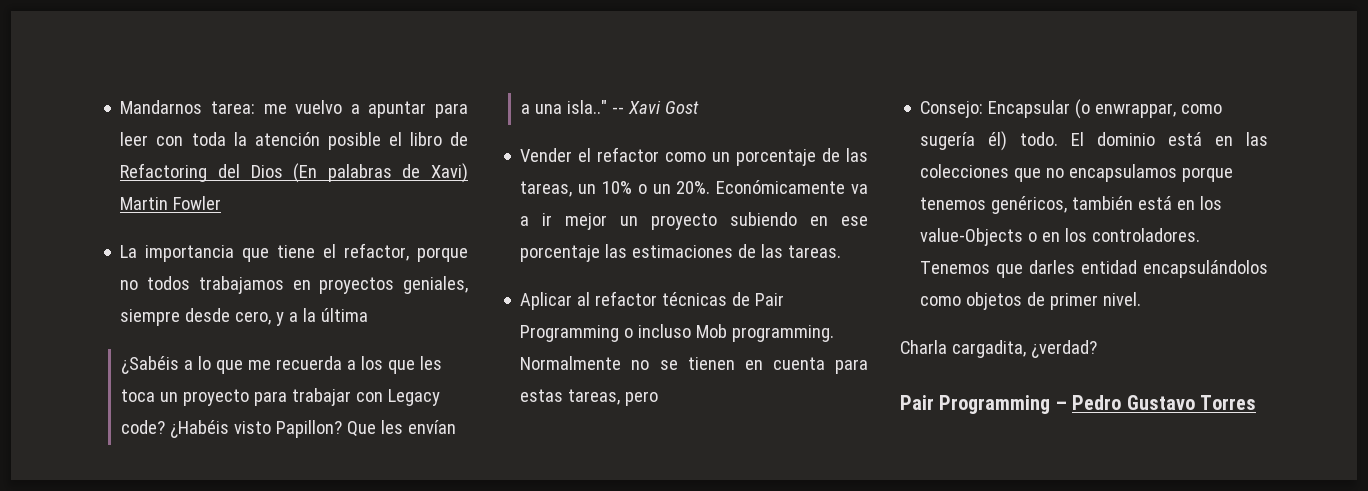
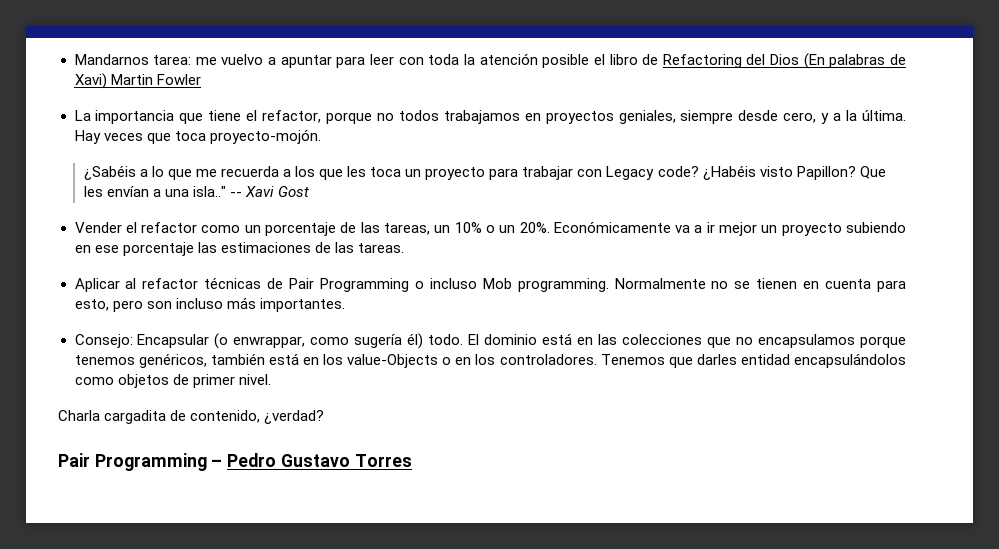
[321,308,369,322] última -> [862,110,907,121] [74,129,321,144] última. Hay veces que toca proyecto-mojón.
[520,389,621,405] estas tareas, -> [74,299,109,311] esto,
(659, 398) none -> [146,297,345,312] son incluso más importantes.
[951,340,1026,358] cargadita, -> [104,410,261,424] cargadita de contenido,

